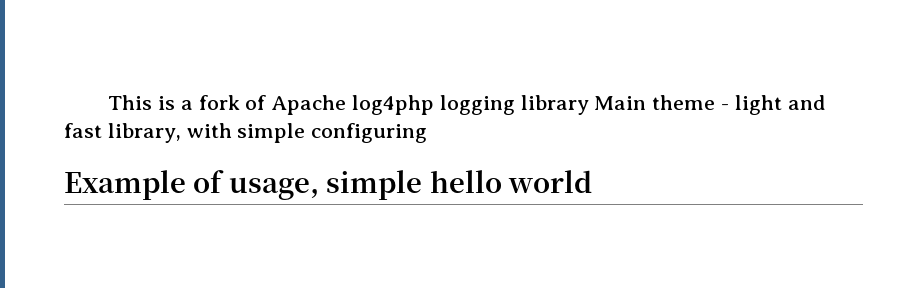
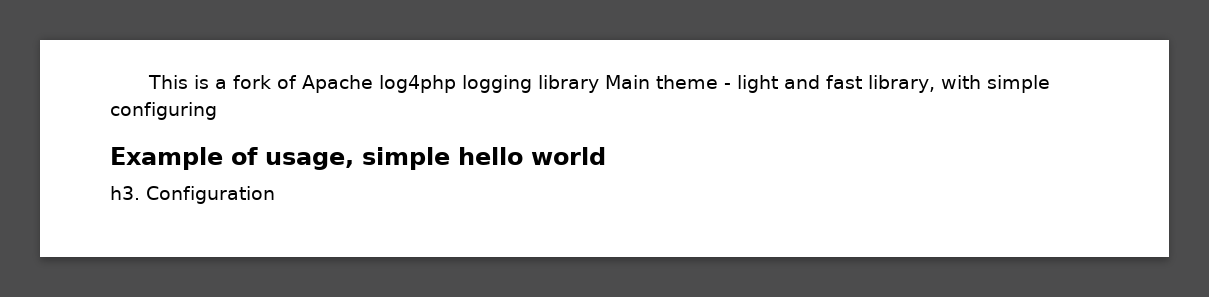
(593, 181) none -> [110,186,275,204] // h3. Configuration

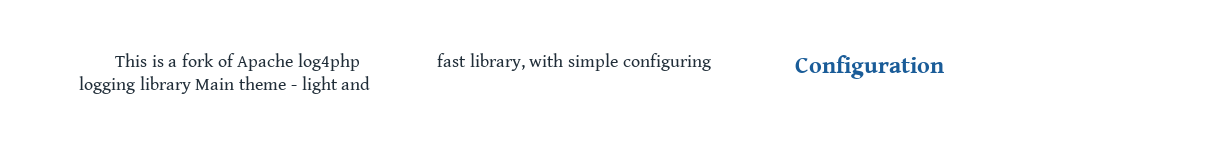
[110,147,606,170] [110,186,140,200] Example of usage, simple hello world // h3. -> (711, 62) none

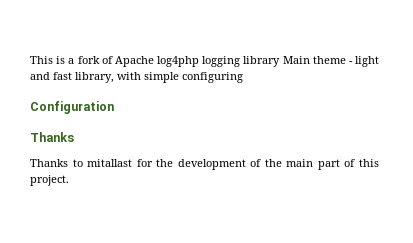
(944, 67) none -> [30,132,74,142] [30,159,379,170] [30,175,69,186] // Thanks // Thanks to mitallast for the development of the main part of this project.

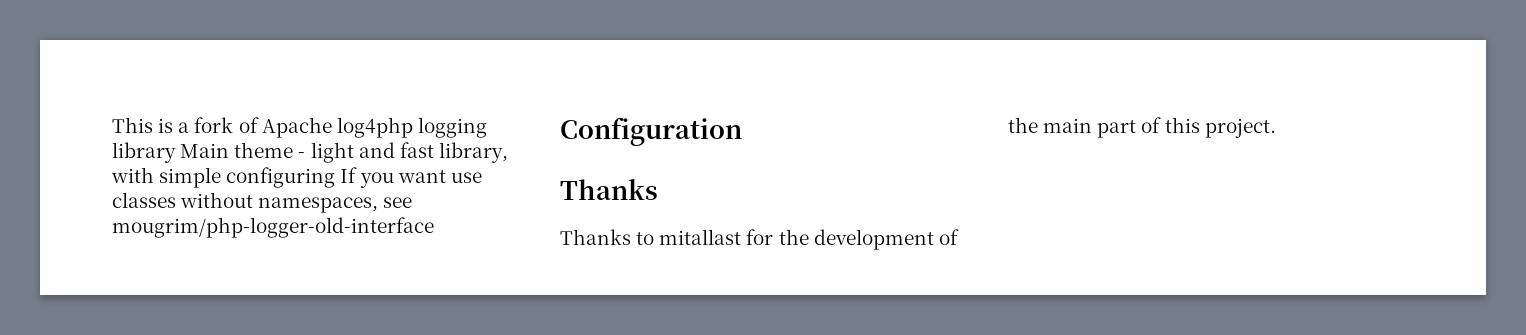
(243, 77) none -> [340,167,482,188] [112,192,413,213] [112,217,434,238] If you want use classes without namespaces, see mougrim/php-logger-old-interface

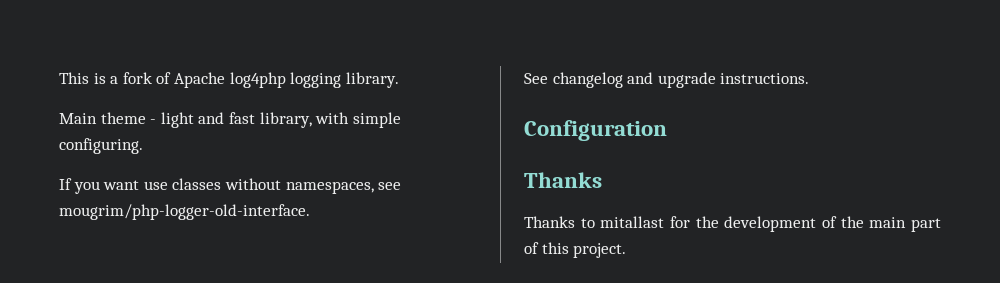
[112,142,176,163] library -> [345,72,399,88] library. //
[226,167,336,188] configuring -> [59,138,143,154] configuring. //
[112,217,434,238] mougrim/php-logger-old-interface -> [59,204,310,220] [524,72,810,88] mougrim/php-logger-old-interface. // See changelog and upgrade instructions.

